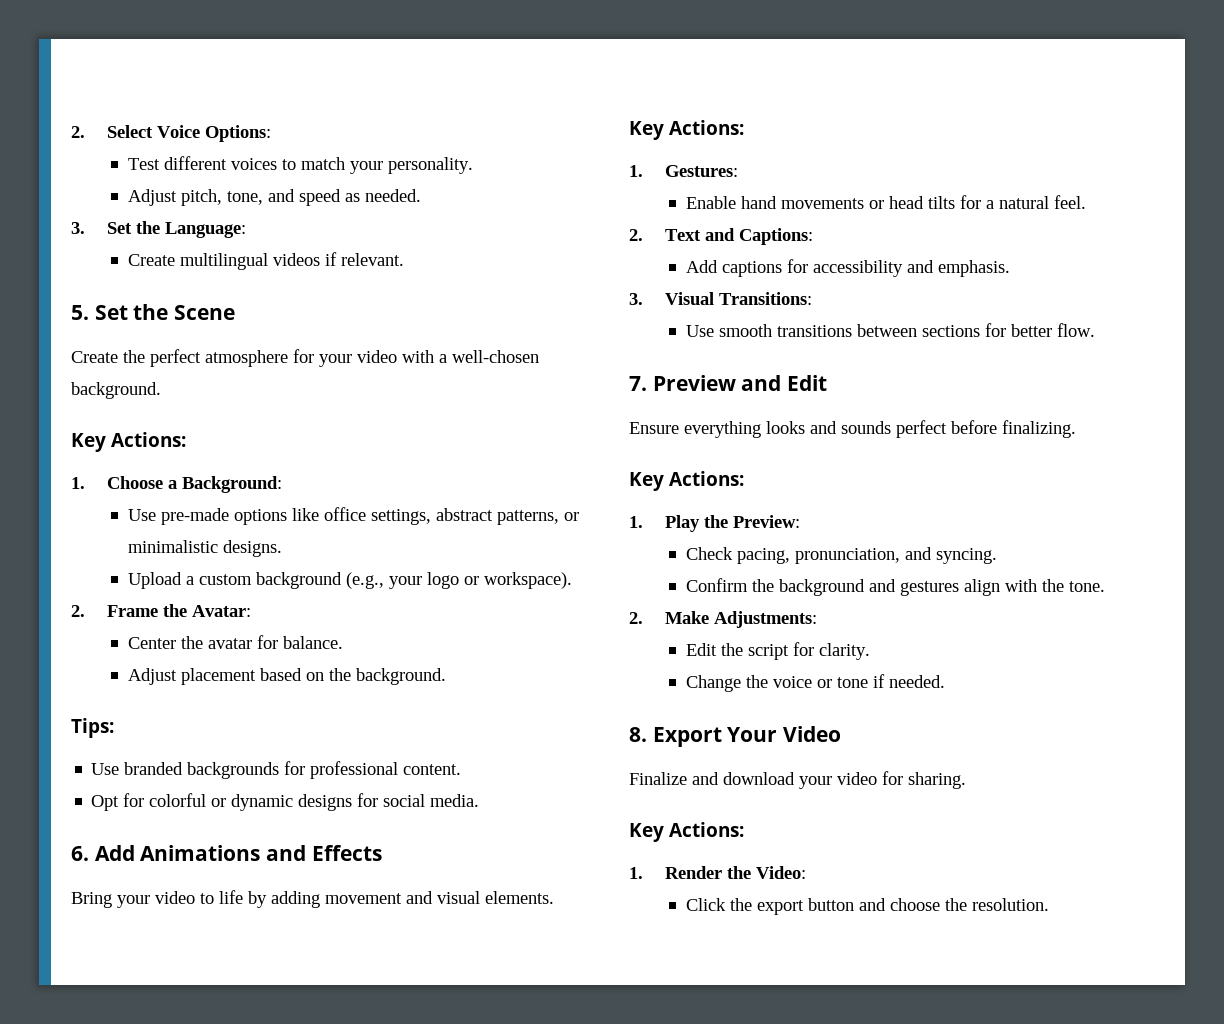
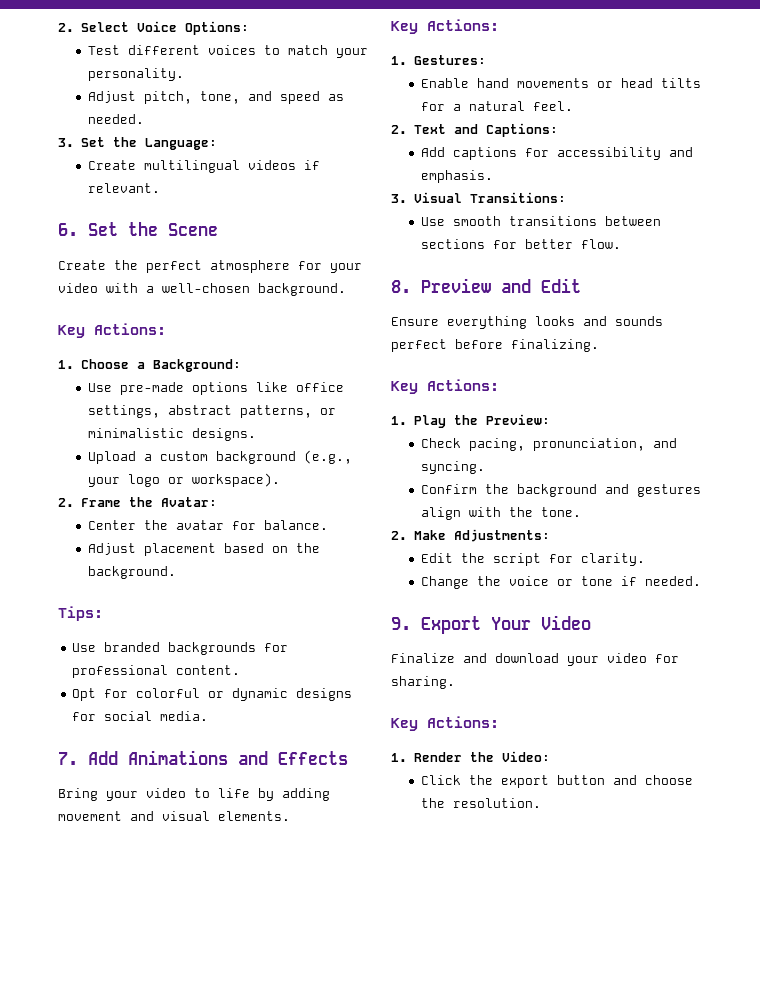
[71,305,89,320] 5. -> [58,223,78,236] 6.
[71,846,89,861] 6. -> [58,752,78,765] 7.
[629,376,647,391] 7. -> [391,280,411,293] 8.
[629,727,647,742] 8. -> [391,617,411,630] 9.

